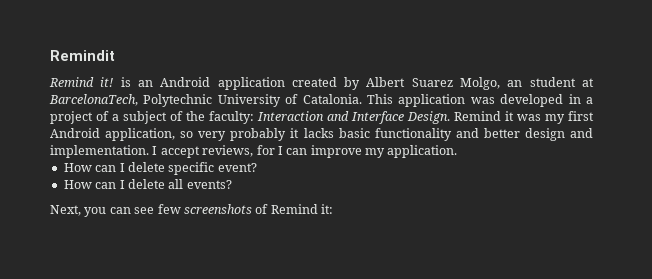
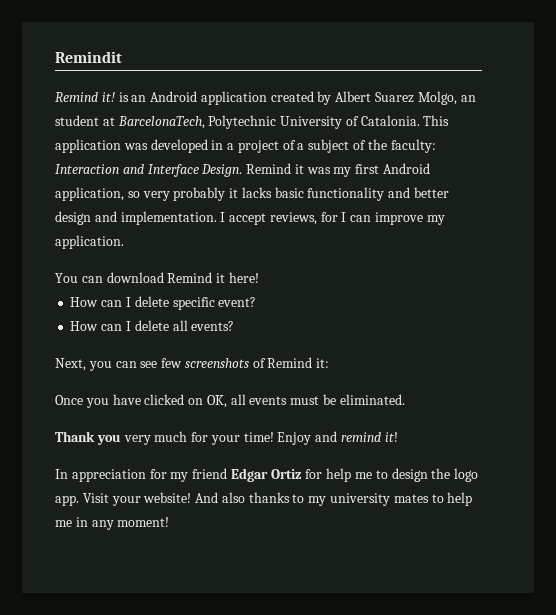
(458, 151) none -> [55,272,259,283] // You can download Remind it here!
(333, 209) none -> [55,394,405,408] [55,431,398,445] [55,468,479,482] [55,492,473,506] [55,517,170,530] // Once you have clicked on OK, all events must be eliminated. // Thank you very much for your time! Enjoy and remind it! // In appreciation for my friend Edgar Ortiz for help me to design the logo app. Visit your website! And also thanks to my university mates to help me in any moment!

